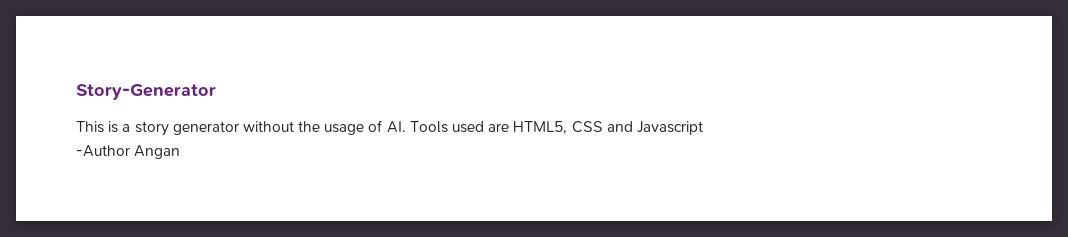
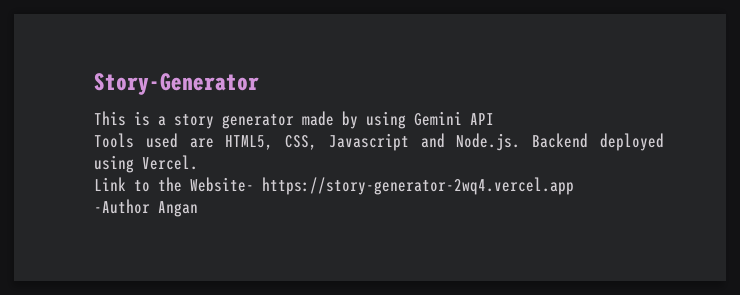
[242,120,703,135] without the usage of AI. Tools used are HTML5, CSS and Javascript -> [302,111,494,129] [94,133,664,151] [94,155,198,173] [94,177,574,195] made by using Gemini API // Tools used are HTML5, CSS, Javascript and Node.js. Backend deployed using Vercel. // Link to the Website- https://story-generator-2wq4.vercel.app

